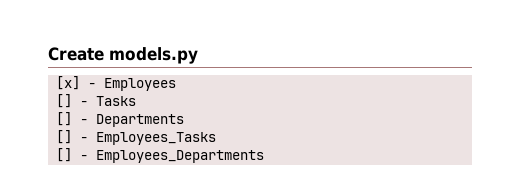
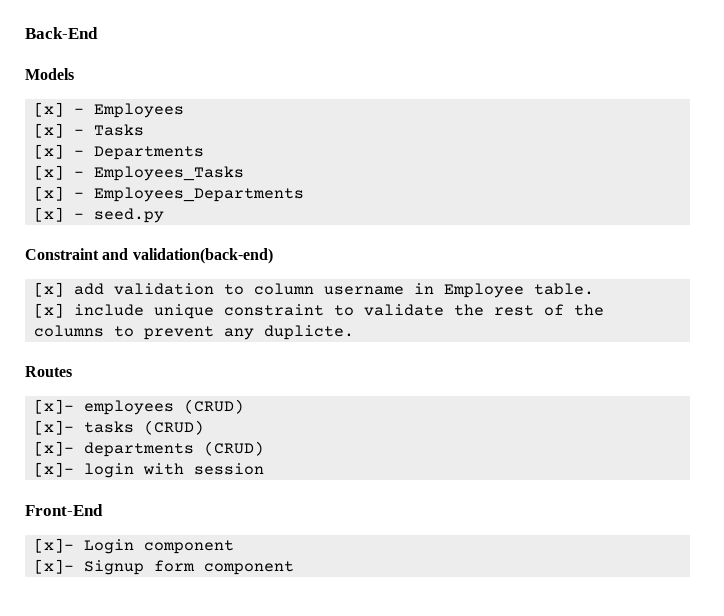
[48,47,198,64] Create models.py -> [25,27,98,39] [25,68,74,80] Back-End // Models
[56,94,73,108] [] -> [33,123,64,138] [x]
[56,112,73,126] [] -> [33,144,64,159] [x]
[56,130,73,144] [] -> [33,165,64,180] [x]
[56,148,73,162] [] -> [33,186,64,201] [x]
(265, 156) none -> [33,207,164,223] [25,248,273,264] [33,282,594,298] [33,303,604,319] [33,325,354,340] [25,366,72,377] [33,399,244,415] [33,420,204,435] [33,441,264,457] [33,462,264,478] [25,504,103,516] [33,538,234,554] [33,559,294,575] // [x] - seed.py // Constraint and validation(back-end) // [x] add validation to column username in Employee table. // [x] include unique constraint to validate the rest of the columns to prevent any duplicte. // Routes // [x]- employees (CRUD) // [x]- tasks (CRUD) // [x]- departments (CRUD) // [x]- login with session // Front-End // [x]- Login component // [x]- Signup form component

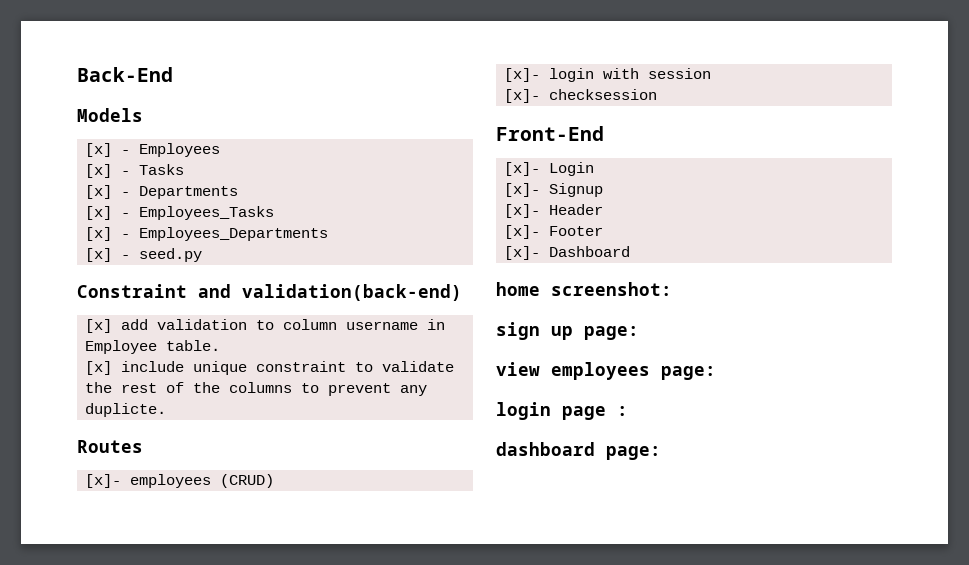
[33,420,204,435] [33,441,264,457] // [x]- tasks (CRUD) // [x]- departments (CRUD) -> (275, 481) none
(264, 469) none -> [504,89,658,103] // [x]- checksession
[143,540,234,554] component -> (595, 169) none
[153,560,294,575] form component -> [504,204,604,218] [504,225,604,239] [504,246,631,260] [496,282,672,296] [496,322,639,340] [496,362,716,380] [496,402,628,420] [496,442,661,460] // [x]- Header // [x]- Footer // [x]- Dashboard // home screenshot: // sign up page: // view employees page: // login page : // dashboard page:

